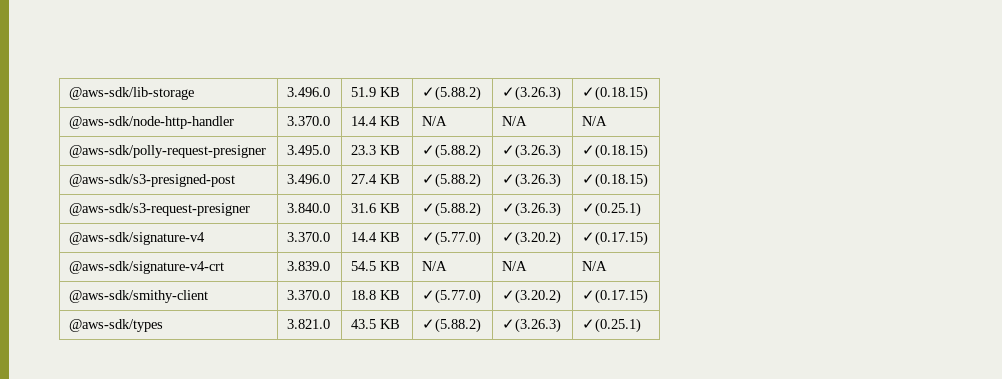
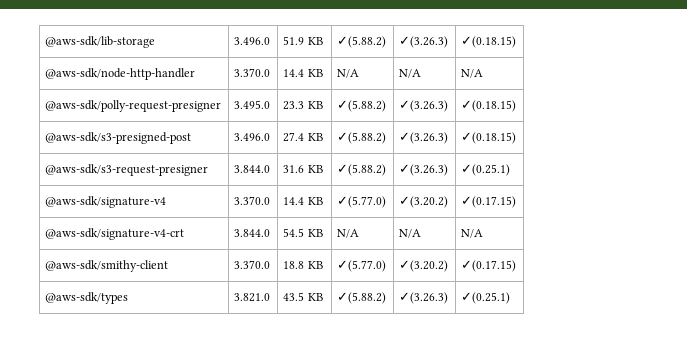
[287,203,331,213] 3.840.0 -> [234,165,271,173] 3.844.0
[287,261,331,271] 3.839.0 -> [234,229,271,237] 3.844.0

